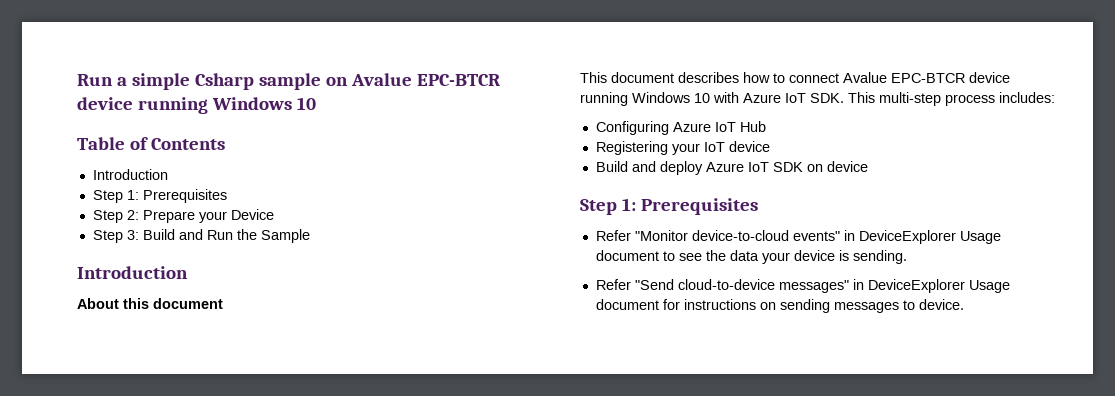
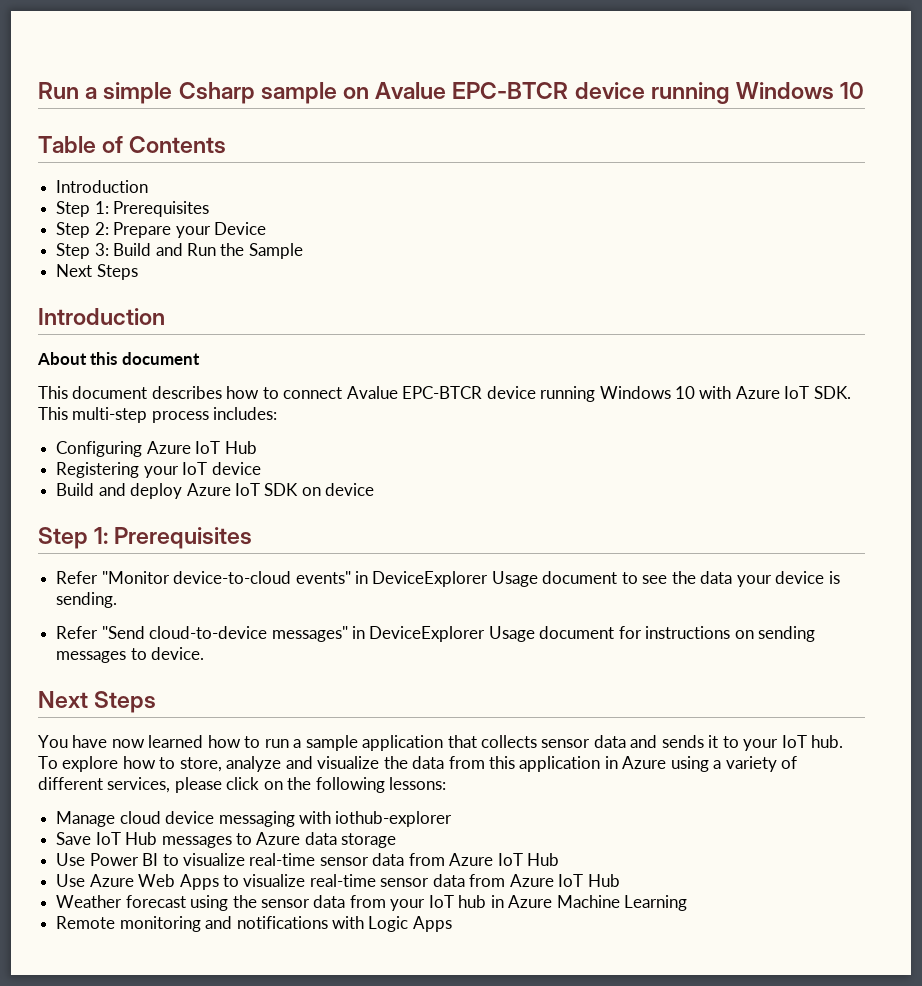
(310, 236) none -> [56,264,138,280] // Next Steps
(964, 304) none -> [38,691,157,713] [38,735,844,751] [38,756,798,772] [38,777,447,793] [56,811,453,827] [56,832,397,848] [56,853,560,866] [56,874,620,890] [56,895,688,911] [56,916,452,932] // Next Steps // You have now learned how to run a sample application that collects sensor data and sends it to your IoT hub. To explore how to store, analyze and visualize the data from this application in Azure using a variety of different services, please click on the following lessons: // Manage cloud device messaging with iothub-explorer // Save IoT Hub messages to Azure data storage // Use Power BI to visualize real-time sensor data from Azure IoT Hub // Use Azure Web Apps to visualize real-time sensor data from Azure IoT Hub // Weather forecast using the sensor data from your IoT hub in Azure Machine Learning // Remote monitoring and notifications with Logic Apps

